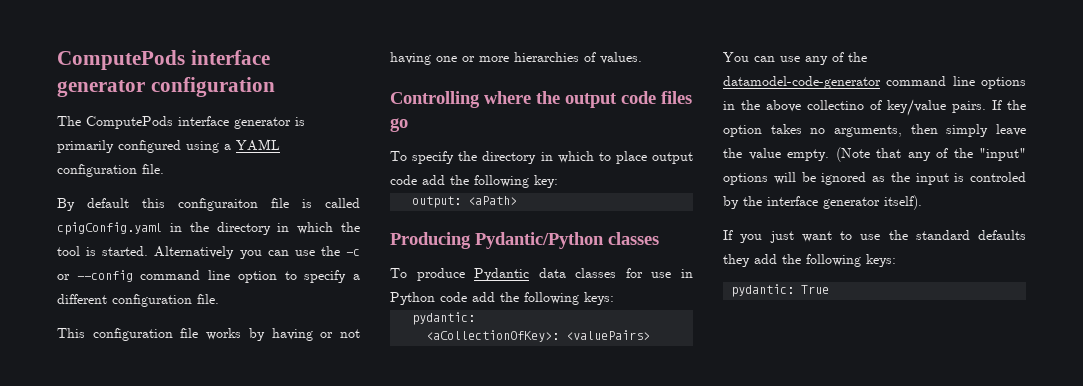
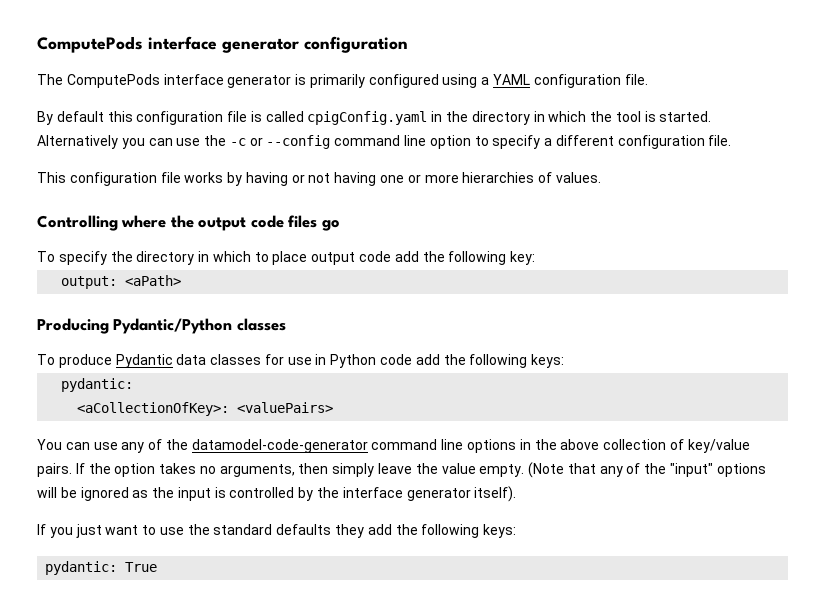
[178,198,258,211] configuraiton -> [136,111,224,125] configuration
[807,100,864,110] collectino -> [603,439,667,450] collection
[970,172,1026,182] controled -> [229,487,295,498] controlled

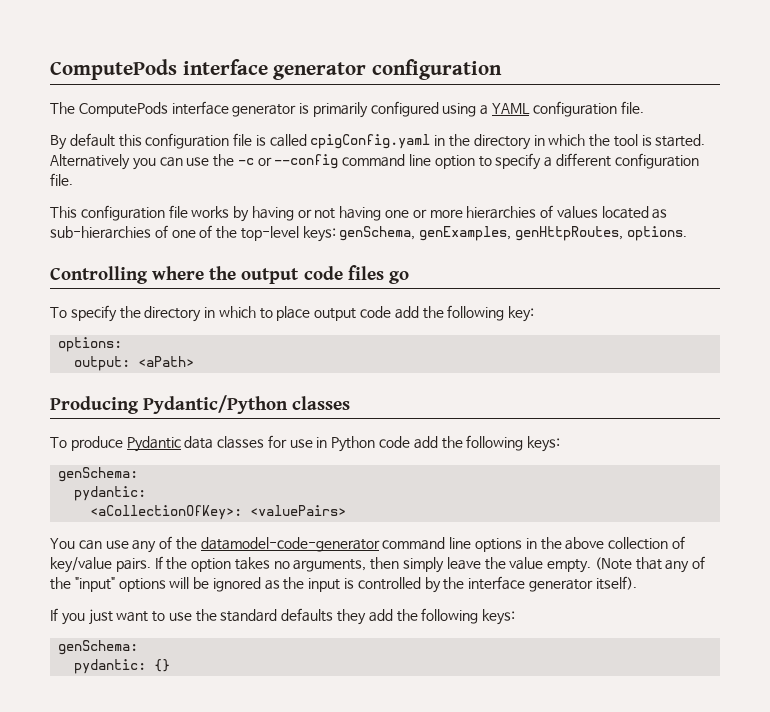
[555,172,601,183] values. -> [556,206,668,219] [50,225,687,242] values located as sub-hierarchies of one of the top-level keys: genSchema, genExamples, genHttpRoutes, options.
(536, 258) none -> [58,337,123,352] // options:
(565, 361) none -> [58,467,139,482] // genSchema:
[45,561,158,575] // pydantic: True -> [58,640,139,655] [74,659,171,674] // genSchema: // pydantic: {}

